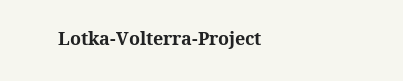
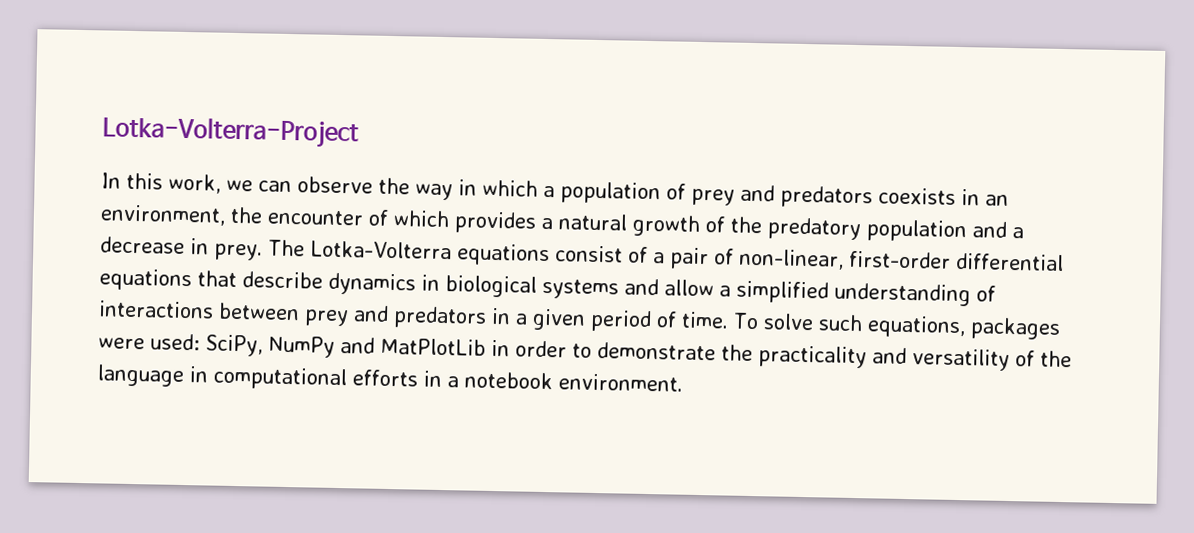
(261, 40) none -> [101,172,1009,209] [100,204,1024,243] [100,236,1064,272] [99,268,996,307] [98,300,1061,340] [98,333,1072,372] [97,364,683,392] // In this work, we can observe the way in which a population of prey and predators coexists in an environment, the encounter of which provides a natural growth of the predatory population and a decrease in prey. The Lotka-Volterra equations consist of a pair of non-linear, first-order differential equations that describe dynamics in biological systems and allow a simplified understanding of interactions between prey and predators in a given period of time. To solve such equations, packages were used: SciPy, NumPy and MatPlotLib in order to demonstrate the practicality and versatility of the language in computational efforts in a notebook environment.

